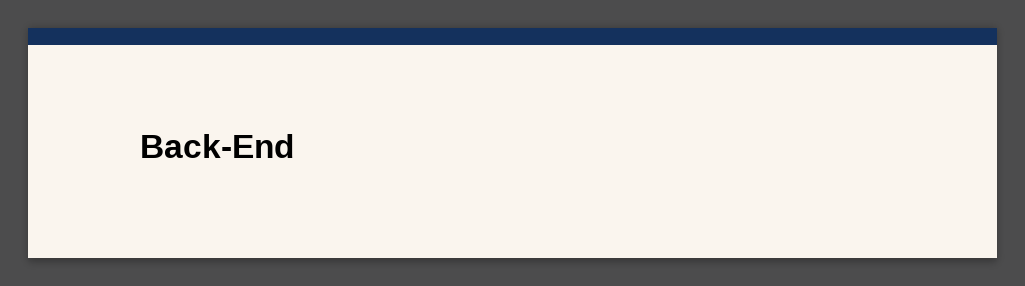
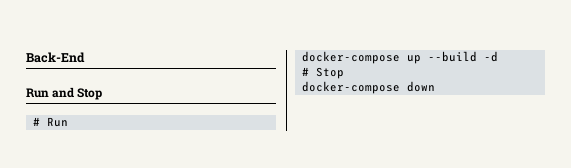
(294, 146) none -> [26,87,103,100] [32,117,68,127] [301,51,498,64] [301,67,344,79] [301,81,435,94] // Run and Stop // # Run // docker-compose up --build -d // # Stop // docker-compose down

